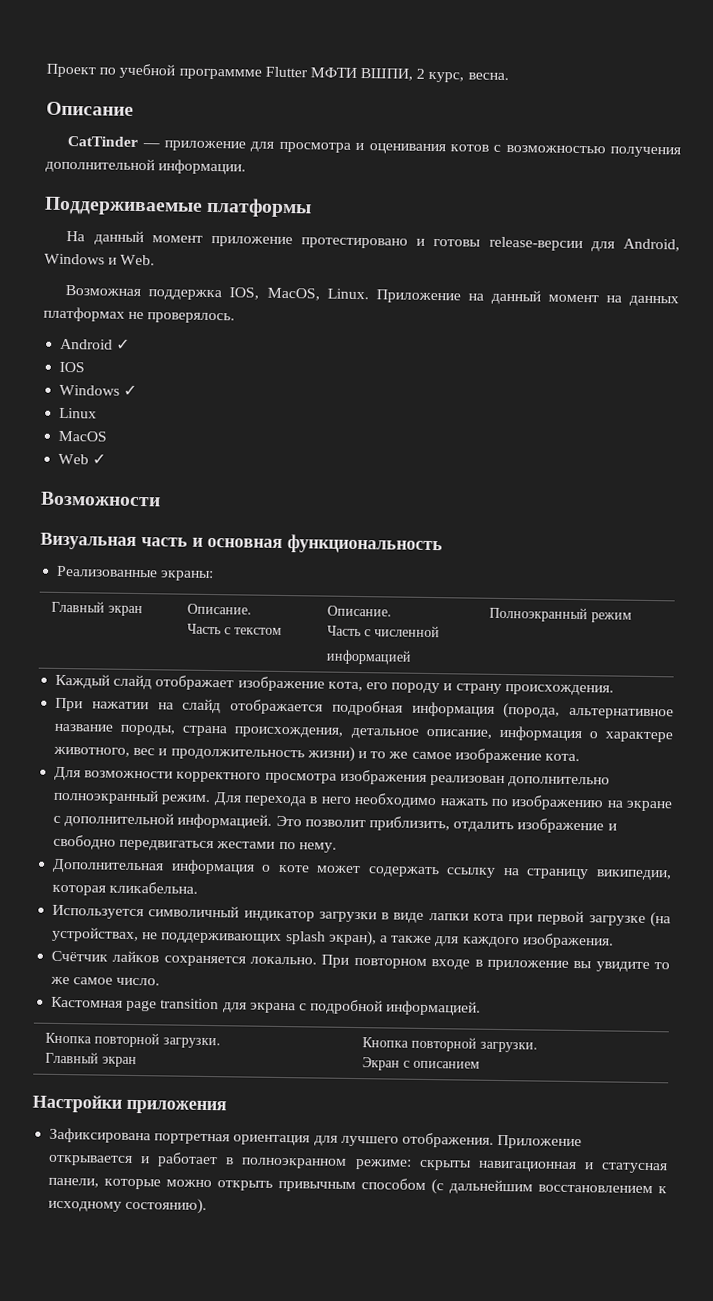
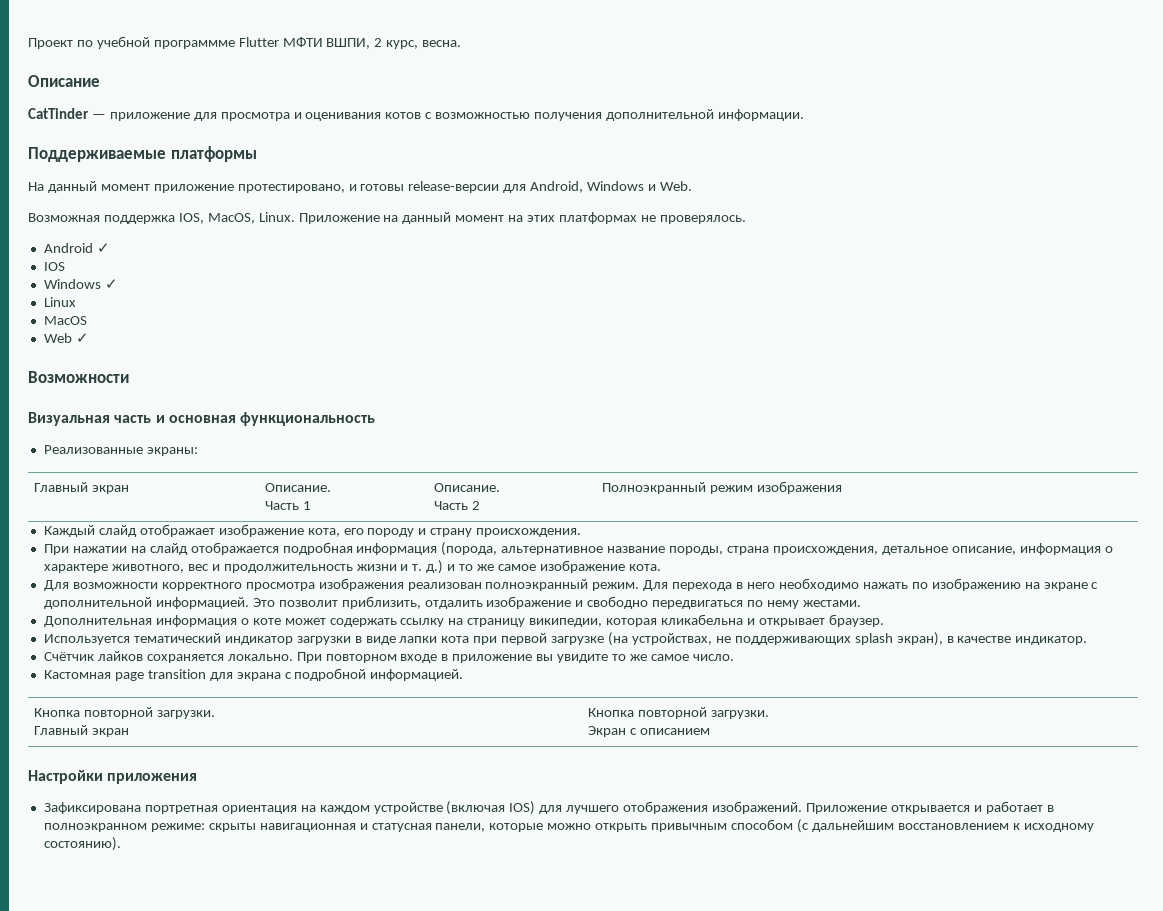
[301,237,409,249] протестировано -> [237,184,345,193] протестировано,
[629,295,679,307] данных -> [527,215,556,222] этих
[223,627,282,635] [326,605,392,617] [326,625,440,638] [325,649,412,665] с текстом | Описание. // Часть с численной // информацией -> [303,501,312,510] [434,483,501,492] [434,501,481,510] 1 | Описание. // Часть 2
(632, 617) none -> [757,481,843,494] изображения
[306,746,355,762] жизни) -> [356,560,444,574] жизни и т. д.)
[508,776,611,788] дополнительно -> (482, 586) none
[216,841,337,853] жестами по нему. -> [747,600,861,609] по нему жестами.
[109,881,199,894] кликабельна. -> [661,614,884,627] кликабельна и открывает браузер.
[148,905,240,918] символичный -> [133,633,221,643] тематический
[379,933,614,949] а также для каждого изображения. -> [946,636,1088,645] в качестве индикатор.
[313,1132,494,1148] для лучшего отображения. -> [300,801,803,815] на каждом устройстве (включая IOS) для лучшего отображения изображений.

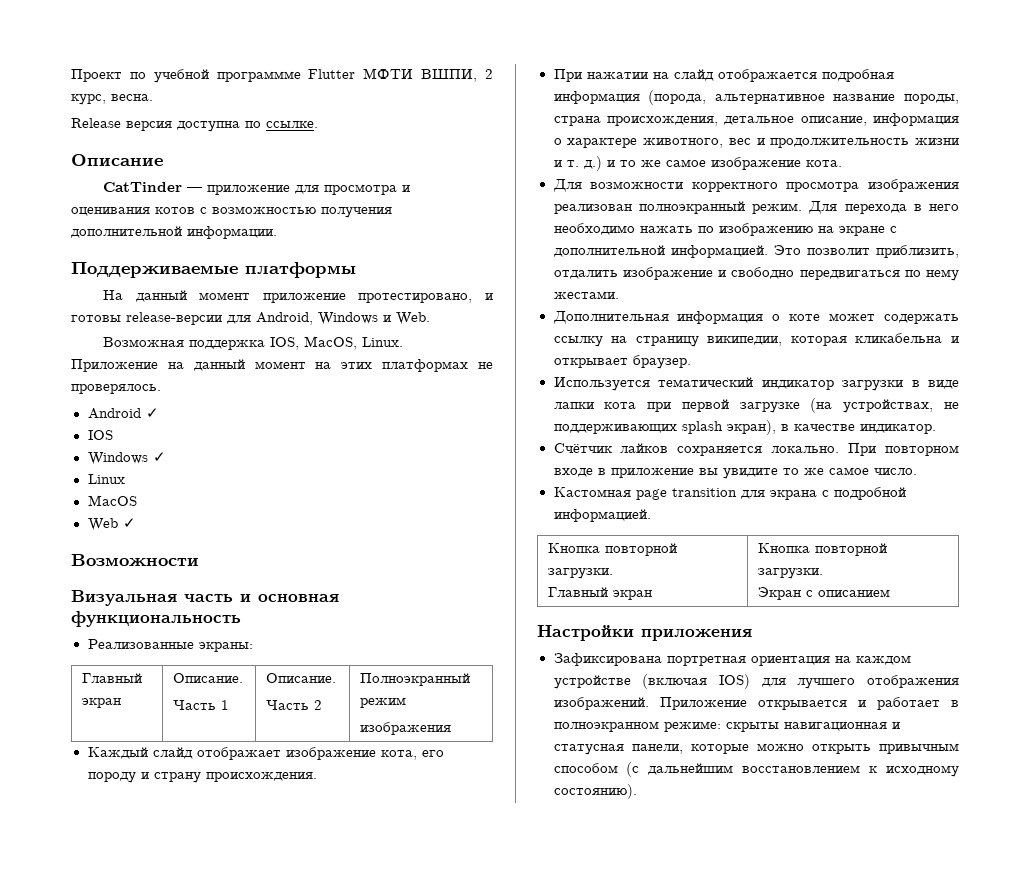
(462, 43) none -> [71,118,318,132] // Release версия доступна по ссылке.
(754, 489) none -> (407, 702) //

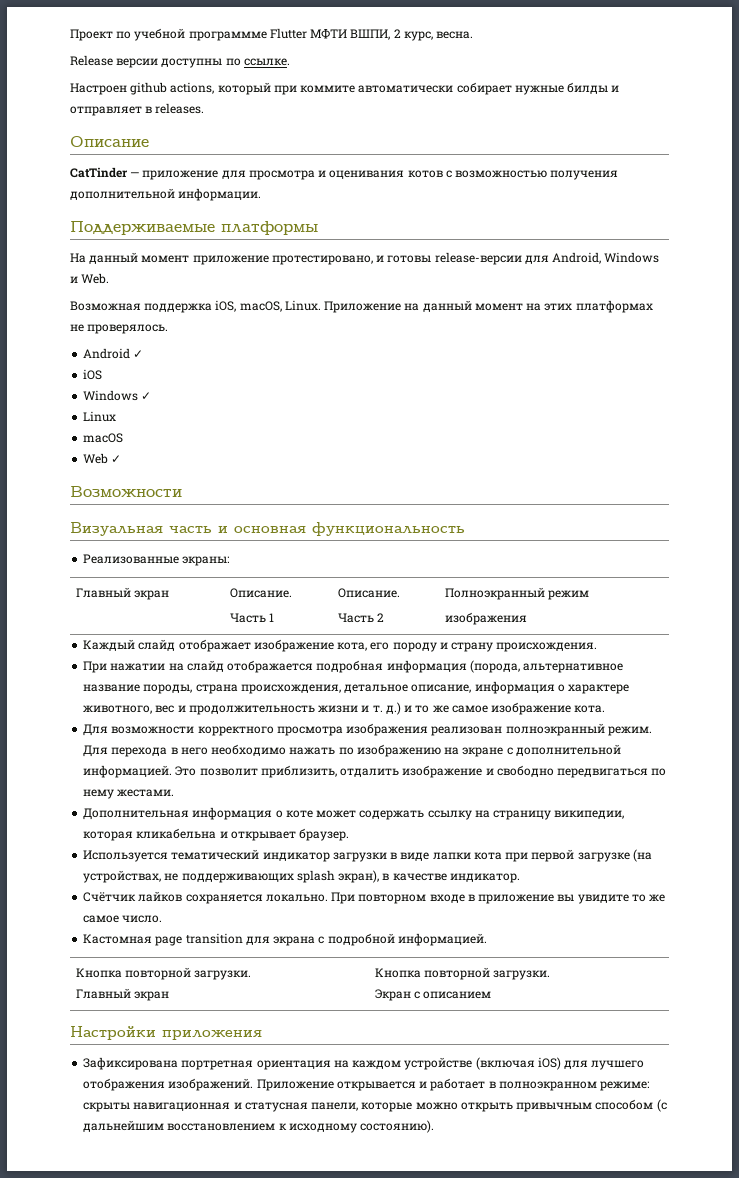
[126,121,240,132] версия доступна -> [116,58,223,68] версии доступны
(318, 124) none -> [70,82,620,95] [70,103,205,116] // Настроен github actions, который при коммите автоматически собирает нужные билды и отправляет в releases.
[270,336,358,350] IOS, MacOS, -> [215,300,282,312] iOS, macOS,
[87,430,113,440] IOS -> [83,369,103,380] iOS
[87,495,137,506] MacOS -> [83,433,124,443] macOS
[718,674,750,689] IOS) -> [537,1057,561,1070] iOS)

